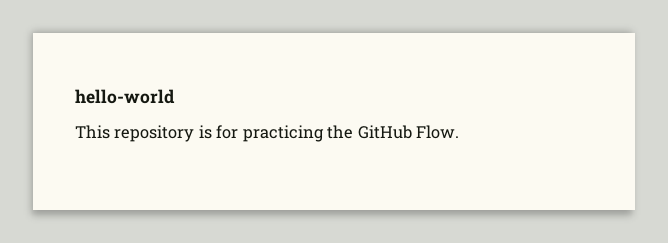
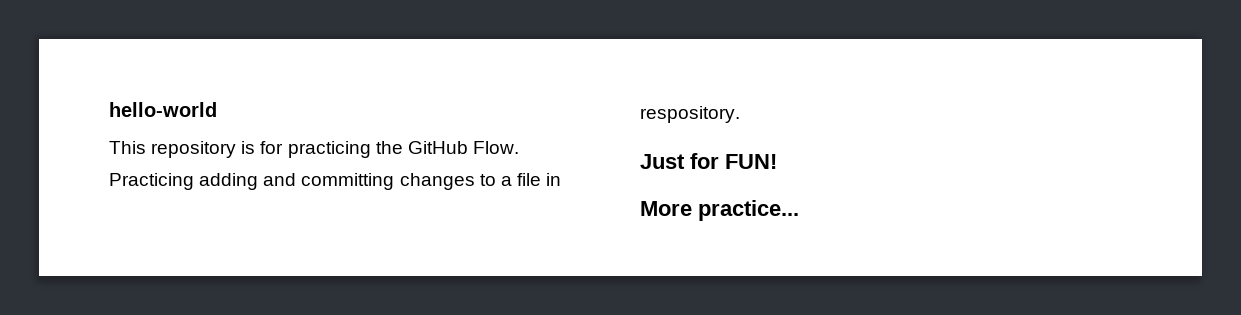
(460, 132) none -> [109,173,562,190] [640,106,740,123] [640,153,777,169] [640,200,799,221] Practicing adding and committing changes to a file in respository. // Just for FUN! // More practice...

